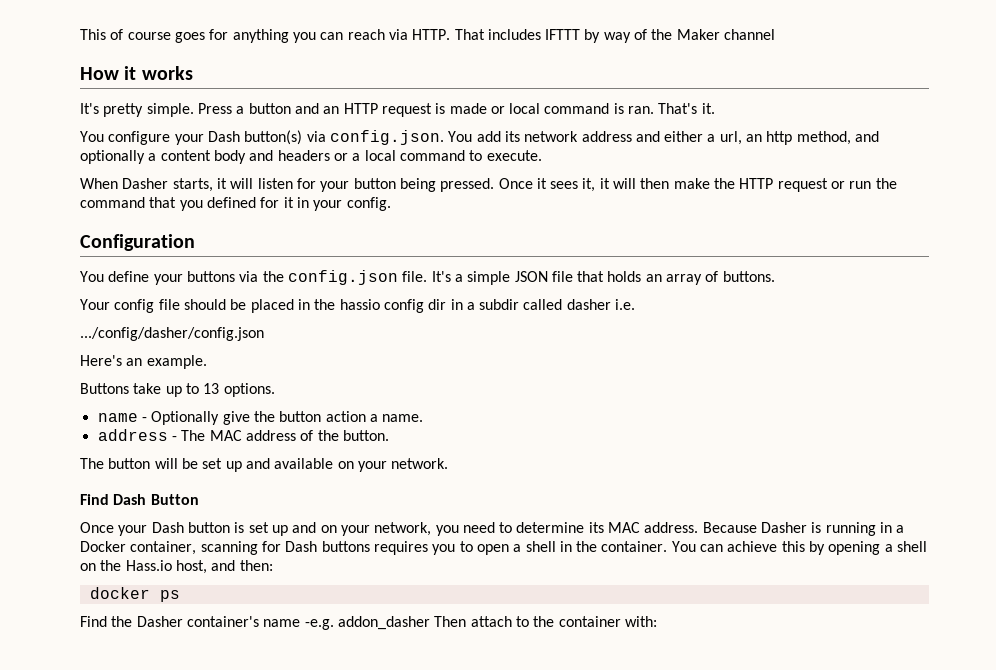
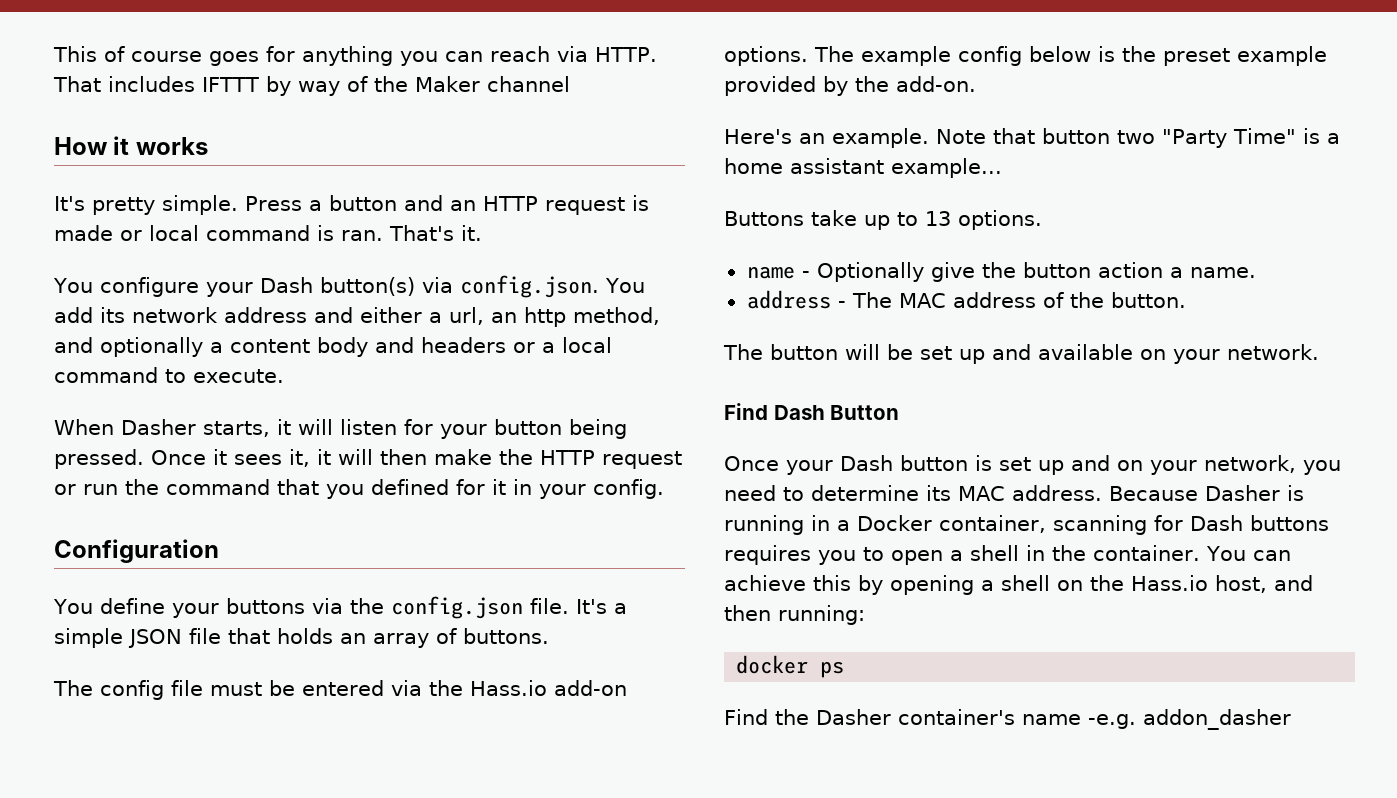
[80,299,110,310] Your -> [53,680,93,696] The
[183,299,636,313] [80,327,264,341] [80,355,207,369] should be placed in the hassio config dir in a subdir called dasher i.e. // .../config/dasher/config.json // Here's an example. -> [210,680,627,696] [724,46,1327,66] [724,76,976,96] [724,128,1340,148] [724,158,1002,178] must be entered via the Hass.io add-on options. The example config below is the preset example provided by the add-on. // Here's an example. Note that button two "Party Time" is a home assistant example...
[239,560,273,571] then: -> [724,605,865,625] then running:
[434,616,657,627] Then attach to the container with: -> (1291, 719) none

